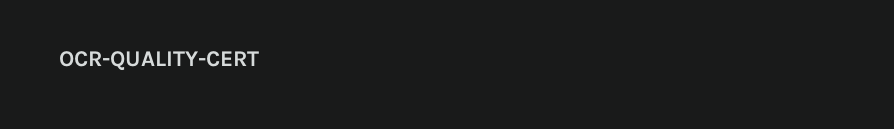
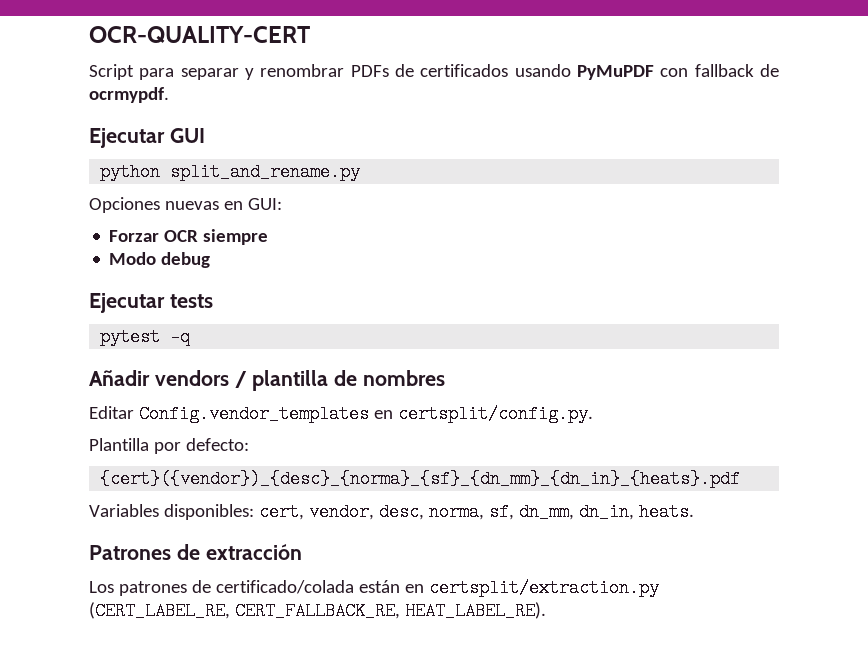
(259, 61) none -> [89,64,779,80] [89,87,169,103] [89,128,205,148] [100,163,361,181] [89,197,282,213] [109,229,269,245] [109,252,211,268] [89,293,213,313] [100,328,191,346] [89,370,446,391] [89,405,593,423] [89,438,249,454] [100,470,741,488] [89,503,694,521] [89,544,302,560] [89,579,659,597] [89,602,546,620] // Script para separar y renombrar PDFs de certificados usando PyMuPDF con fallback de ocrmypdf. // Ejecutar GUI // python split_and_rename.py // Opciones nuevas en GUI: // Forzar OCR siempre // Modo debug // Ejecutar tests // pytest -q // Añadir vendors / plantilla de nombres // Editar Config.vendor_templates en certsplit/config.py. // Plantilla por defecto: // {cert}({vendor})_{desc}_{norma}_{sf}_{dn_mm}_{dn_in}_{heats}.pdf // Variables disponibles: cert, vendor, desc, norma, sf, dn_mm, dn_in, heats. // Patrones de extracción // Los patrones de certificado/colada están en certsplit/extraction.py (CERT_LABEL_RE, CERT_FALLBACK_RE, HEAT_LABEL_RE).

